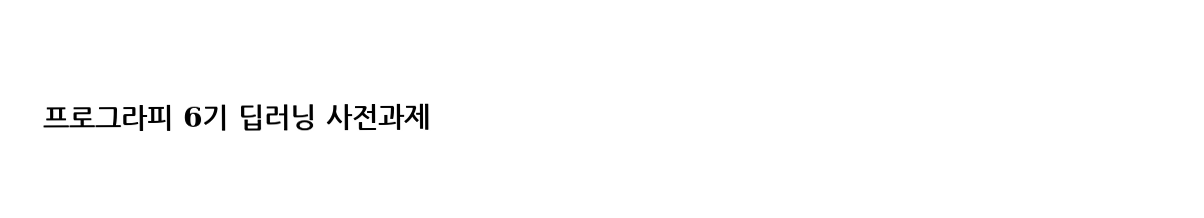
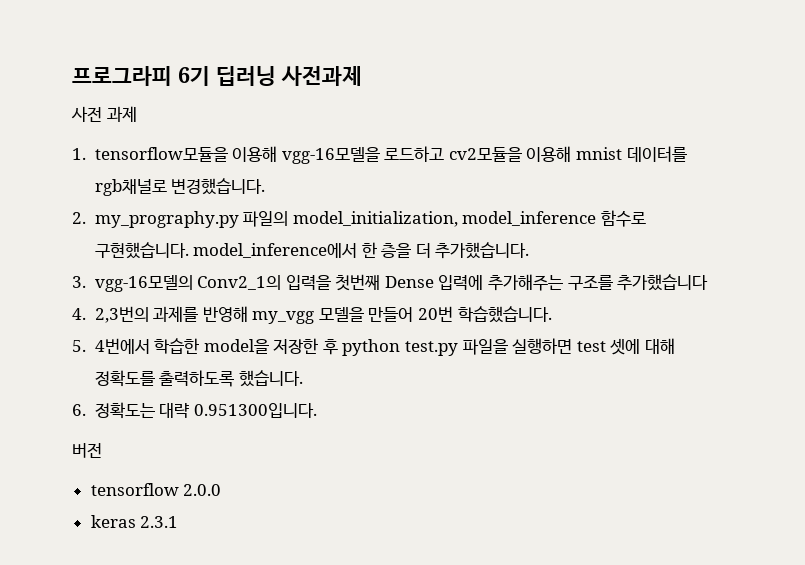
(431, 117) none -> [71,106,137,122] [72,146,687,164] [94,178,266,196] [72,210,646,228] [94,242,530,259] [72,274,709,292] [72,306,552,324] [72,338,675,356] [94,370,303,387] [72,402,317,419] [72,443,102,458] [90,483,222,496] [90,515,179,528] // 사전 과제 // 1. tensorflow모듈을 이용해 vgg-16모델을 로드하고 cv2모듈을 이용해 mnist 데이터를 rgb채널로 변경했습니다. // 2. my_prography.py 파일의 model_initialization, model_inference 함수로 구현했습니다. model_inference에서 한 층을 더 추가했습니다. // 3. vgg-16모델의 Conv2_1의 입력을 첫번째 Dense 입력에 추가해주는 구조를 추가했습니다 // 4. 2,3번의 과제를 반영해 my_vgg 모델을 만들어 20번 학습했습니다. // 5. 4번에서 학습한 model을 저장한 후 python test.py 파일을 실행하면 test 셋에 대해 정확도를 출력하도록 했습니다. // 6. 정확도는 대략 0.951300입니다. // 버전 // tensorflow 2.0.0 // keras 2.3.1

